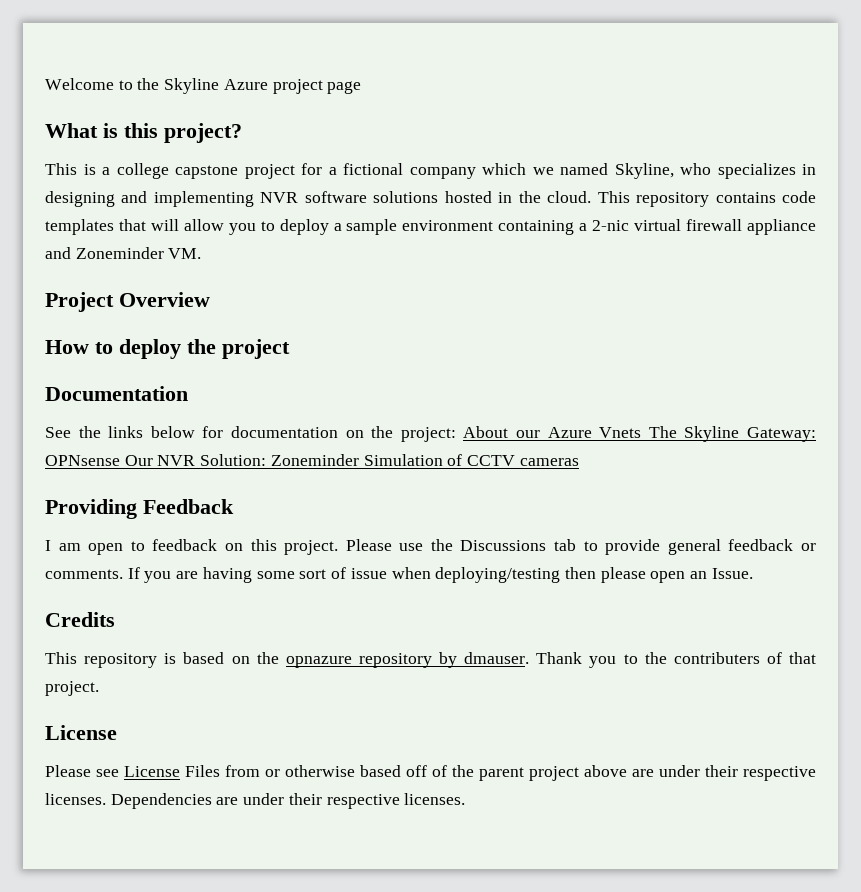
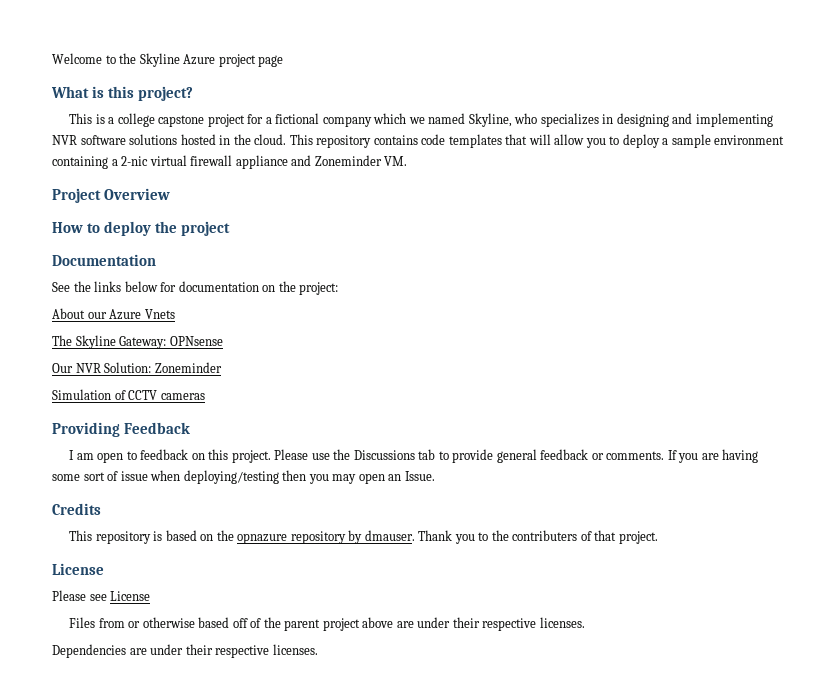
(456, 434) none -> (339, 288) //
(642, 432) none -> (175, 314) //
(120, 460) none -> (223, 341) //
(359, 460) none -> (222, 367) //
[600,567,646,583] please -> [308,474,357,484] you may
(180, 771) none -> (151, 596) //
(106, 799) none -> (585, 622) //

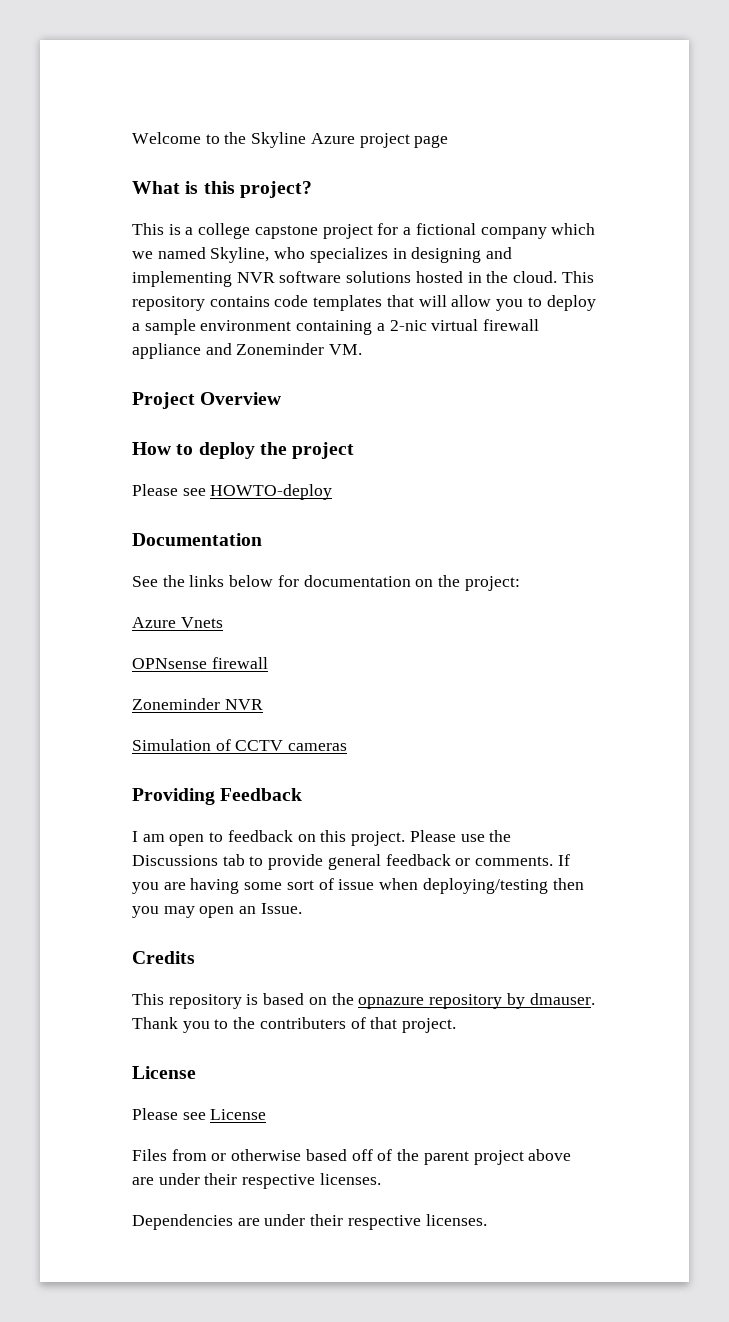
(231, 228) none -> [132,484,333,500] // Please see HOWTO-deploy
[52,308,107,319] About our -> (520, 583) none
[52,335,167,349] The Skyline Gateway: -> (223, 622) none
[52,362,222,373] // Our NVR Solution: Zoneminder -> [211,657,268,669] [132,698,263,710] firewall // Zoneminder NVR

